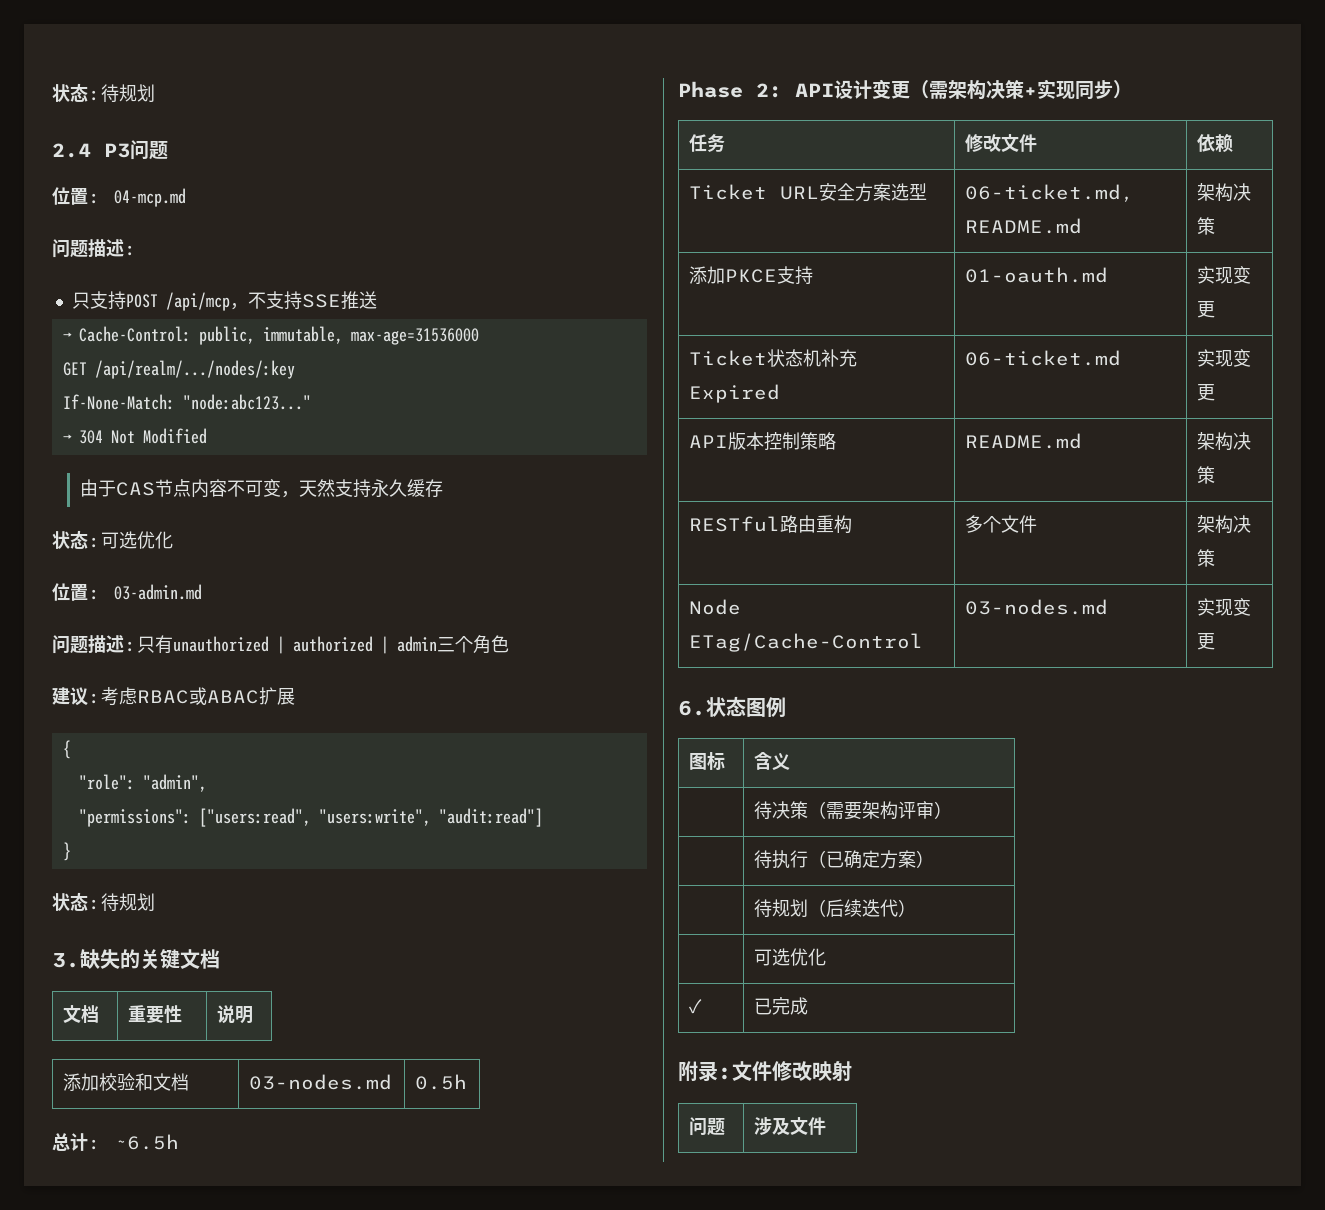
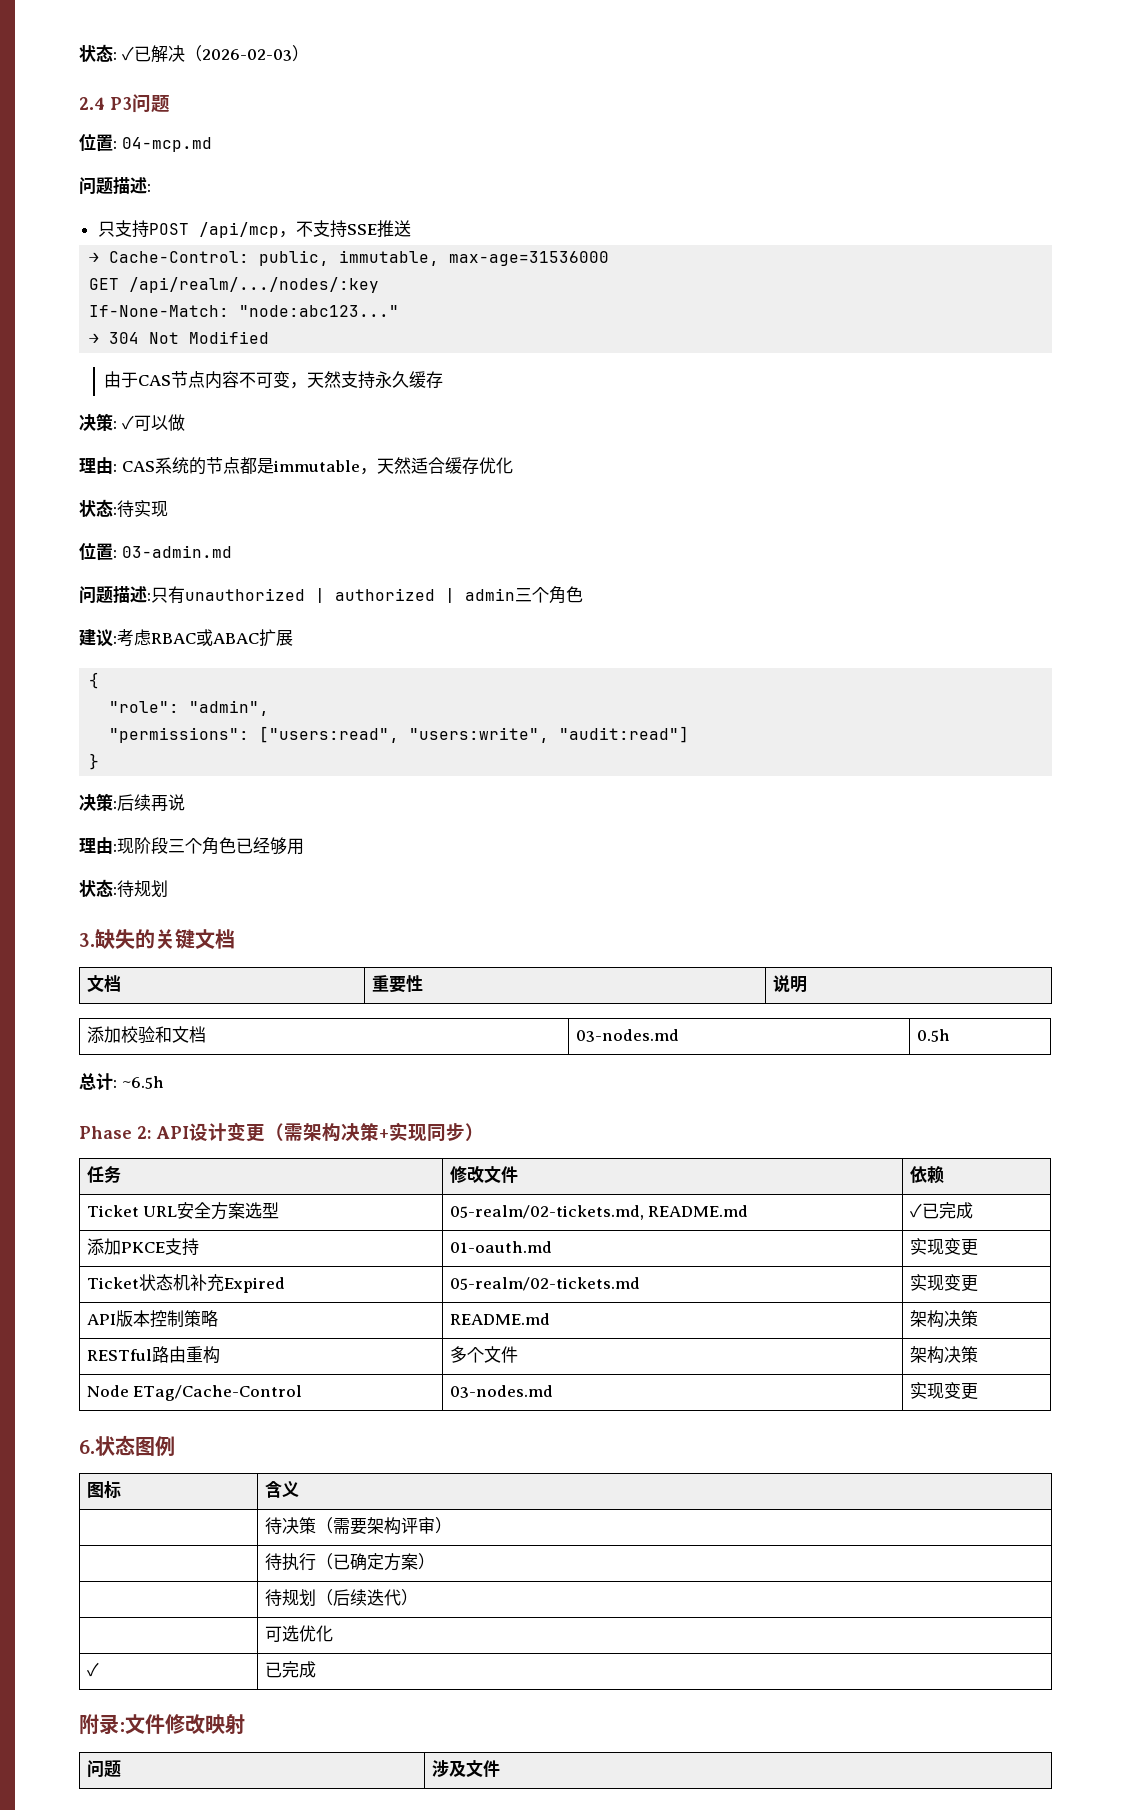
[52,83,155,103] 状态:待规划 -> [79,44,309,63] 状态: ✓已解决（2026-02-03）
[52,530,173,549] // 状态:可选优化 -> [79,413,185,431] [79,457,513,475] [79,499,168,518] // 决策: ✓可以做 // 理由: CAS系统的节点都是immutable，天然适合缓存优化 // 状态:待实现
(71, 851) none -> [79,793,185,812] [79,837,304,855] // 决策:后续再说 // 理由:现阶段三个角色已经够用
[964,184,1134,202] [964,218,1082,234] [1196,183,1251,202] [1196,217,1215,235] 06-ticket.md, README.md | 架构决策 -> [449,1205,749,1220] [909,1202,973,1219] 05-realm/02-tickets.md, README.md | ✓已完成
[964,350,1121,366] 06-ticket.md -> [449,1277,640,1291] 05-realm/02-tickets.md

